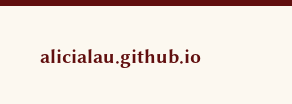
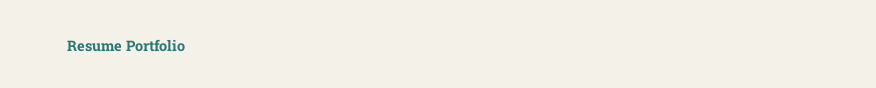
[40,49,201,68] alicialau.github.io -> [67,39,185,52] Resume Portfolio

